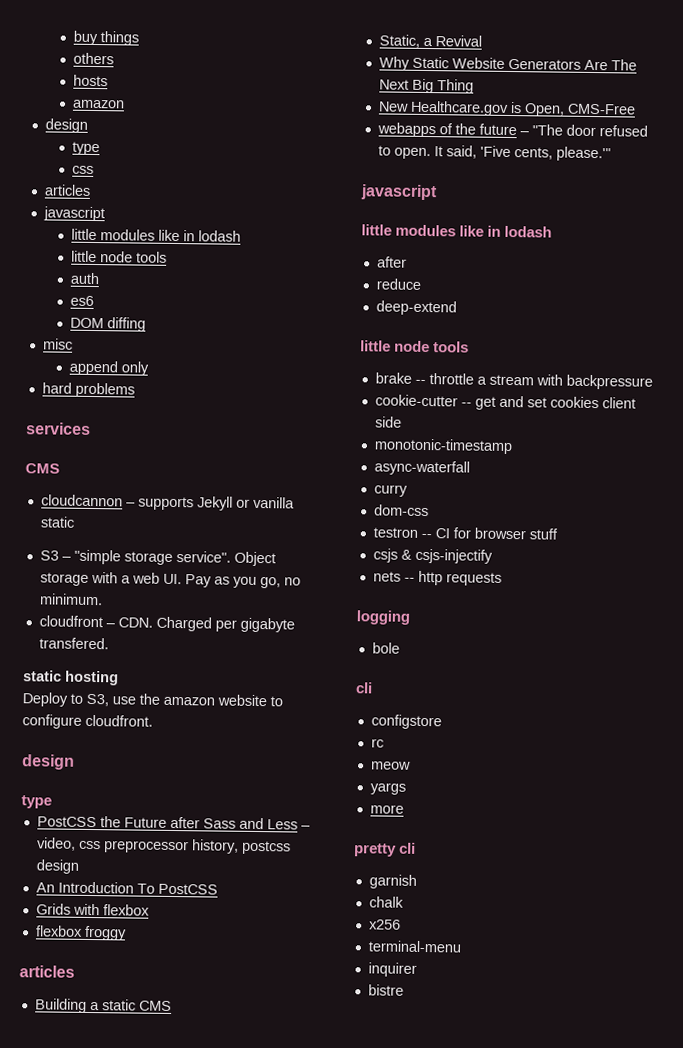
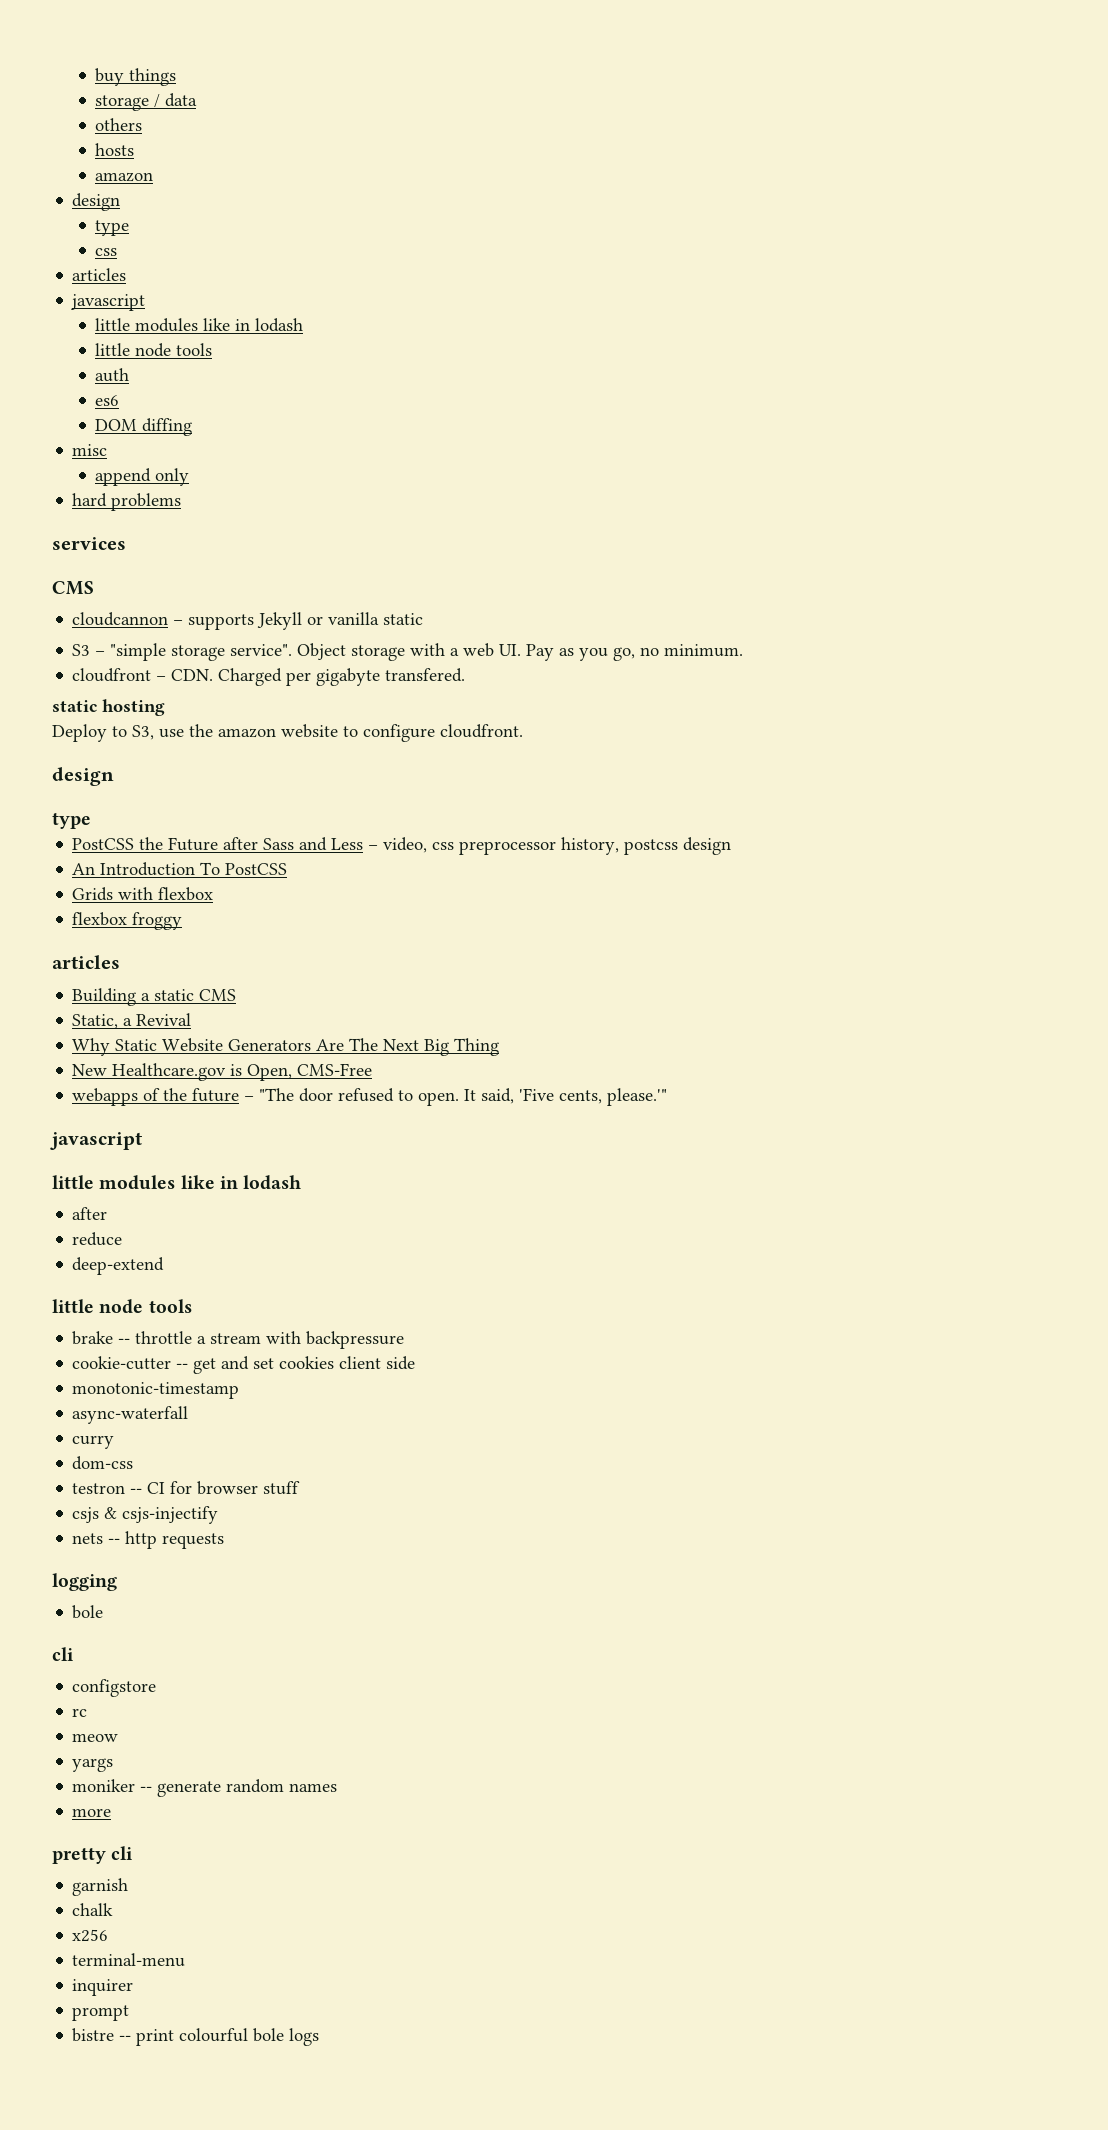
(140, 38) none -> [95,93,198,111] // storage / data
(406, 788) none -> [72,1779,338,1797] // moniker -- generate random names
(417, 969) none -> [72,2005,130,2021] // prompt
(404, 990) none -> [119,2028,320,2046] -- print colourful bole logs

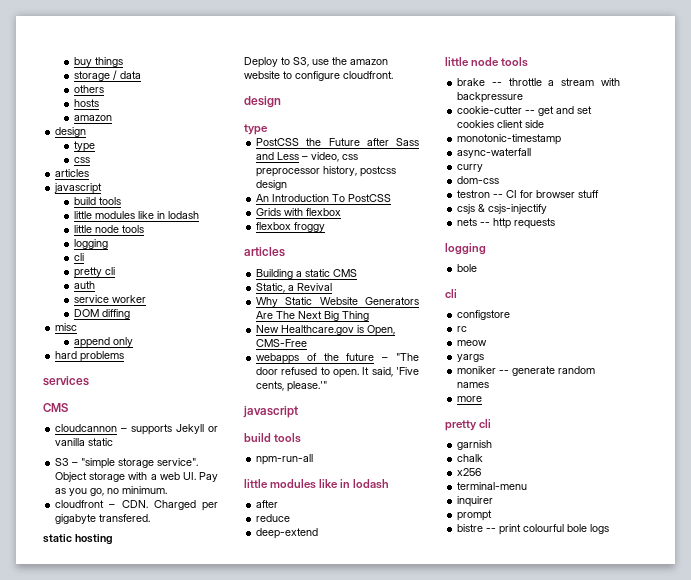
(146, 302) none -> [74,197,122,205] // build tools
(213, 349) none -> [74,239,109,249] [74,253,85,261] [74,267,116,278] // logging // cli // pretty cli
[95,395,120,406] es6 -> [74,295,147,303] service worker
(142, 1141) none -> [244,433,302,443] [256,454,314,465] // build tools // npm-run-all

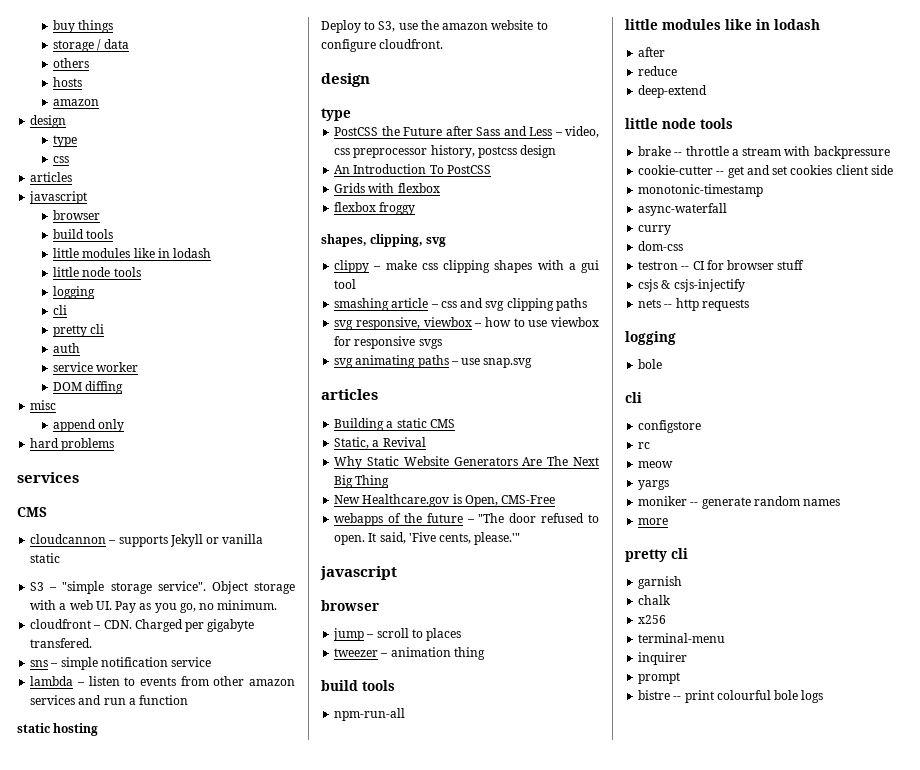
(103, 188) none -> [53,210,101,220] // browser
(151, 518) none -> [30,657,212,670] [30,676,295,686] [30,695,189,705] // sns – simple notification service // lambda – listen to events from other amazon services and run a function
(326, 227) none -> [321,234,447,247] [334,260,599,273] [334,279,357,289] [334,298,587,311] [334,317,599,330] [334,336,442,349] [334,355,533,368] // shapes, clipping, svg // clippy – make css clipping shapes with a gui tool // smashing article – css and svg clipping paths // svg responsive, viewbox – how to use viewbox for responsive svgs // svg animating paths – use snap.svg
(298, 412) none -> [321,600,379,611] [333,628,462,641] [334,647,485,660] // browser // jump – scroll to places // tweezer – animation thing

